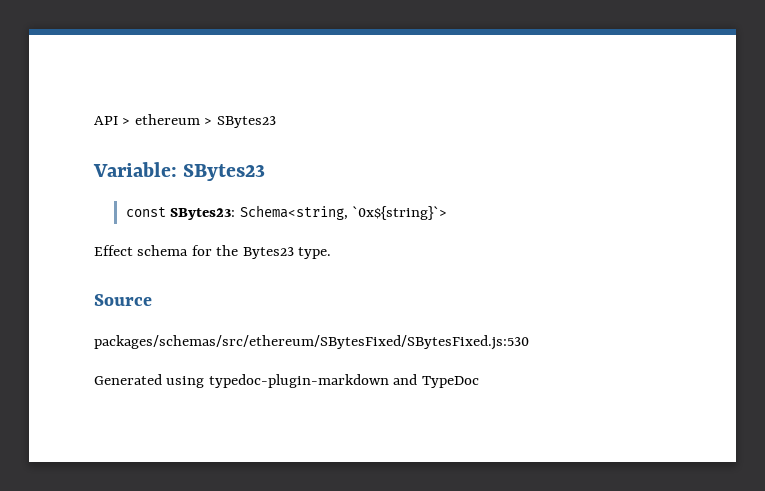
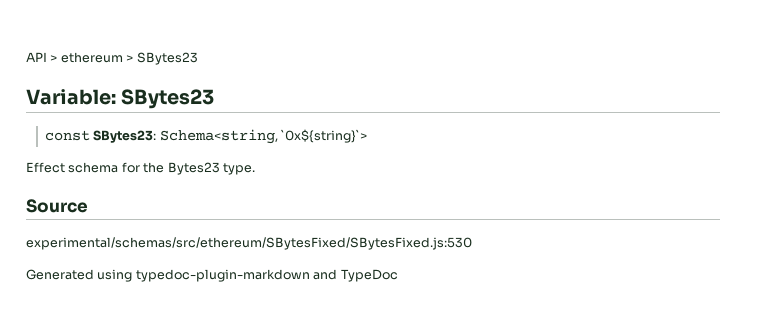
[94,335,529,350] packages/schemas/src/ethereum/SBytesFixed/SBytesFixed.js:530 -> [26,237,472,250] experimental/schemas/src/ethereum/SBytesFixed/SBytesFixed.js:530

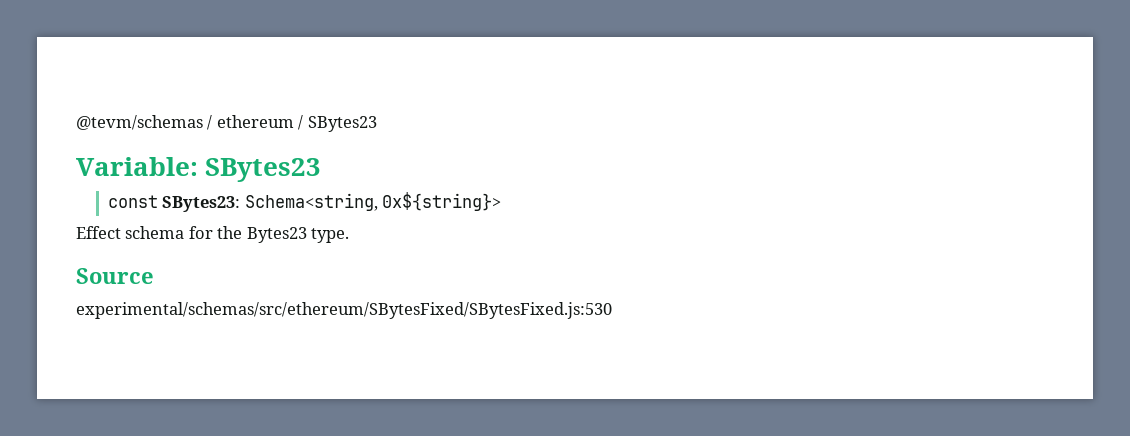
[26,52,134,63] API > ethereum > -> [76,115,304,130] @tevm/schemas / ethereum /
[281,129,368,143] `0x${string}`> -> [382,192,502,211] 0x${string}>
[26,269,398,282] // Generated using typedoc-plugin-markdown and TypeDoc -> (612, 310) none

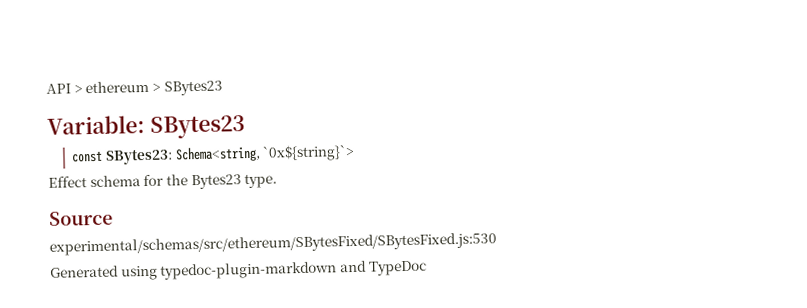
[76,115,304,130] @tevm/schemas / ethereum / -> [46,80,161,94] API > ethereum >
[382,192,502,211] 0x${string}> -> [262,143,356,162] `0x${string}`>
(612, 310) none -> [50,260,427,281] // Generated using typedoc-plugin-markdown and TypeDoc

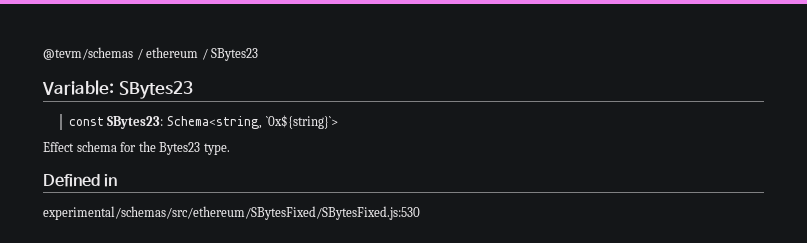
[46,80,161,94] API > ethereum > -> [43,47,208,60] @tevm/schemas / ethereum /
[49,210,113,226] Source -> [43,174,118,187] Defined in
[50,260,427,281] // Generated using typedoc-plugin-markdown and TypeDoc -> (420, 213) none

